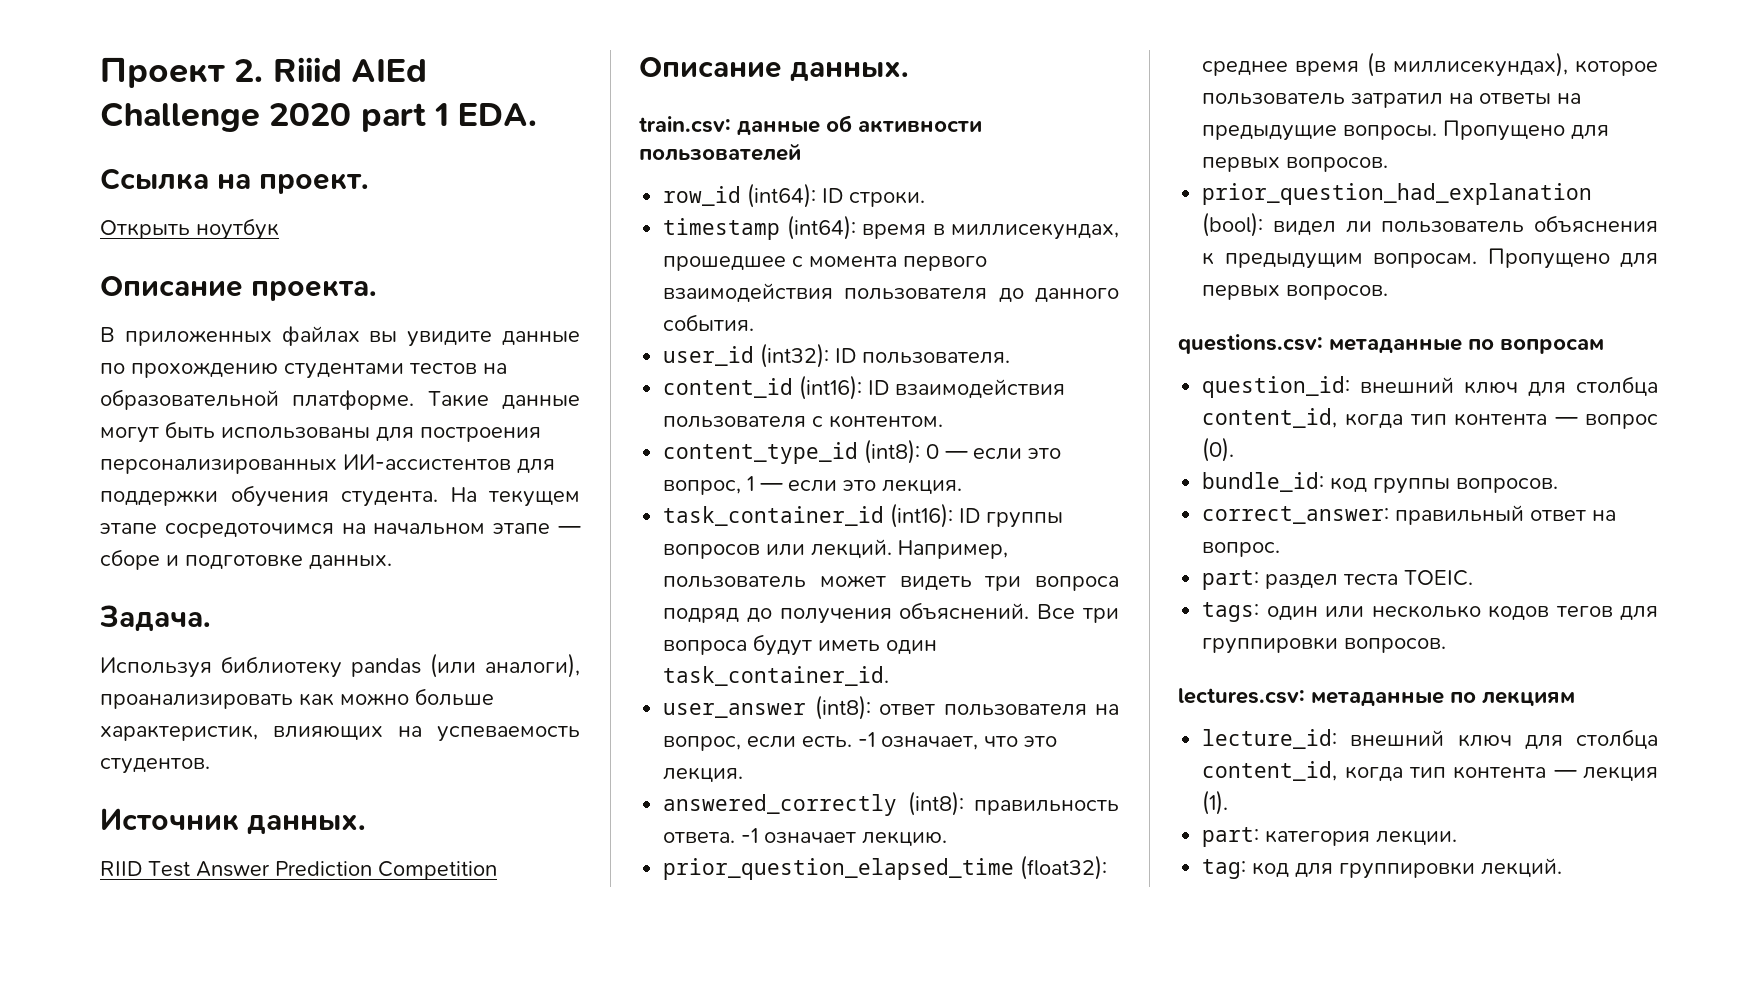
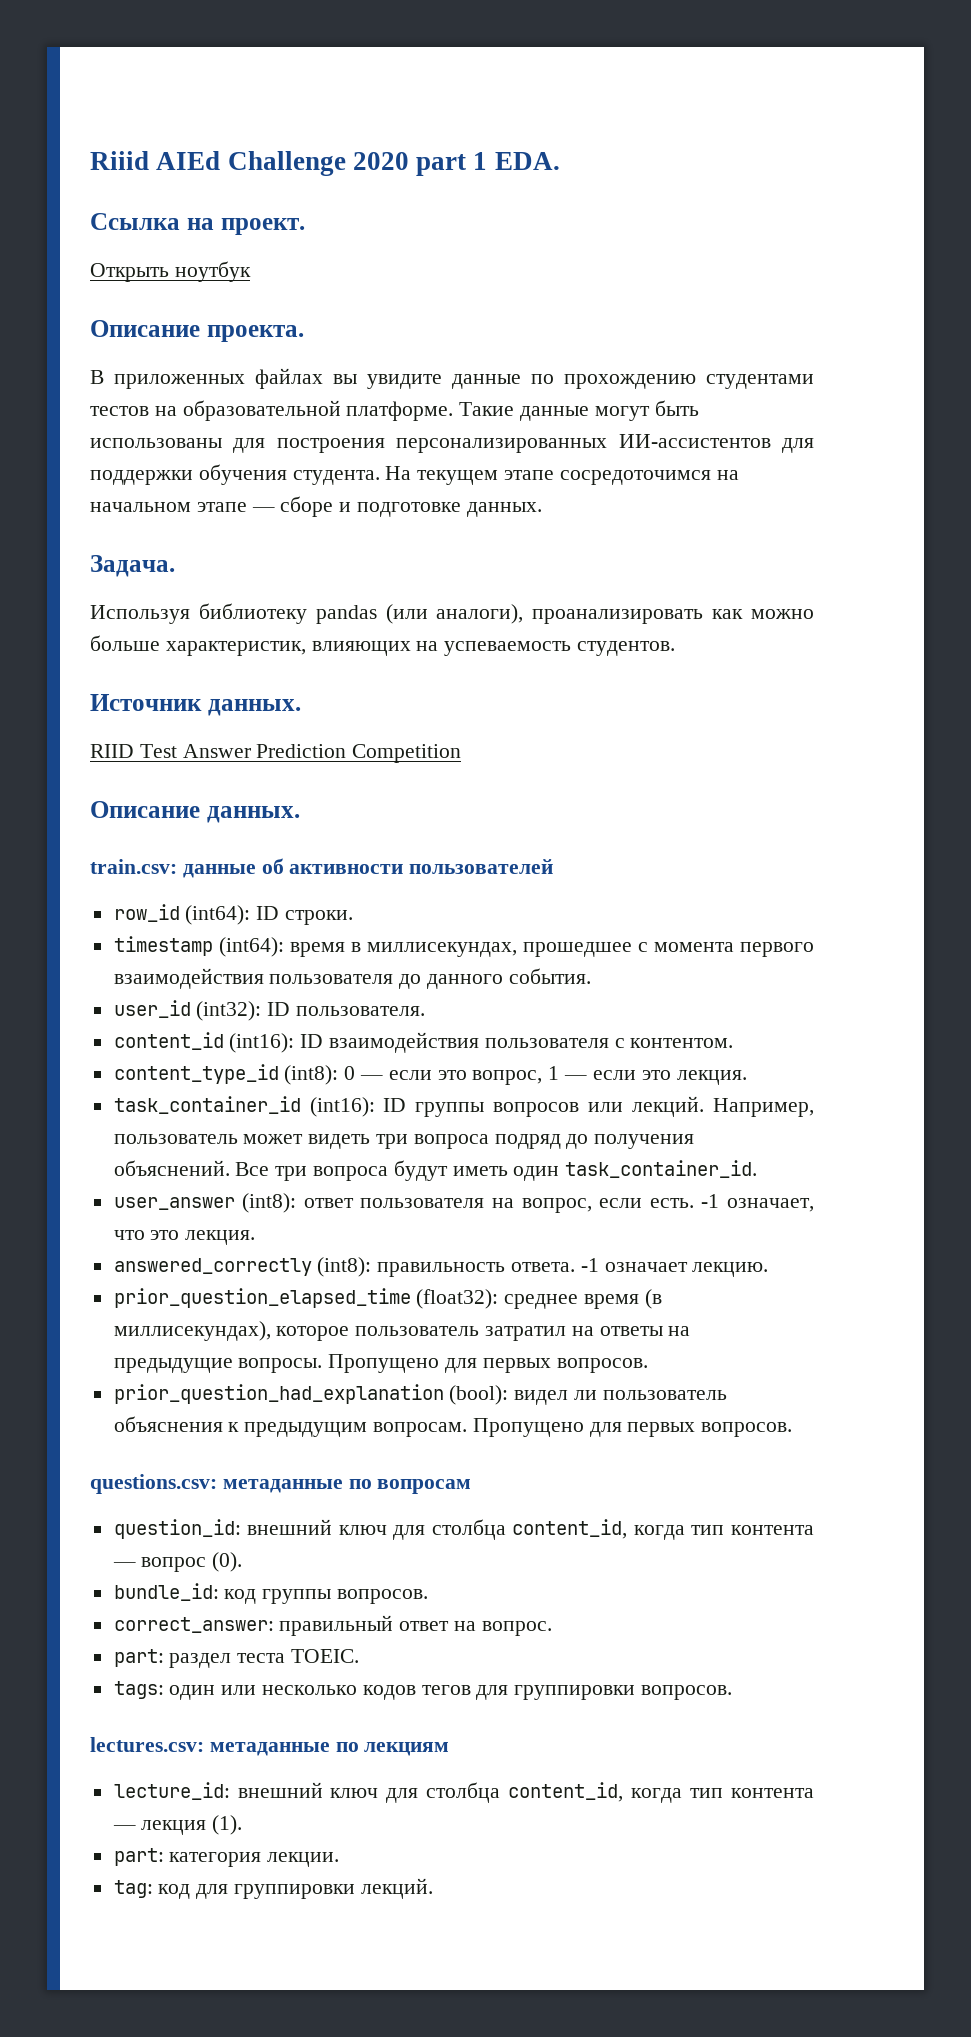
[100,57,264,88] Проект 2. -> (90, 160) none

